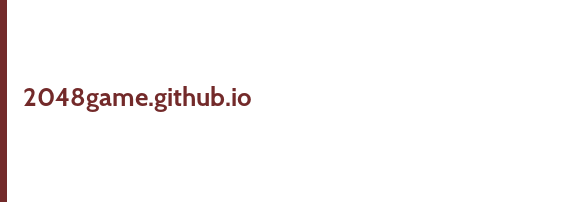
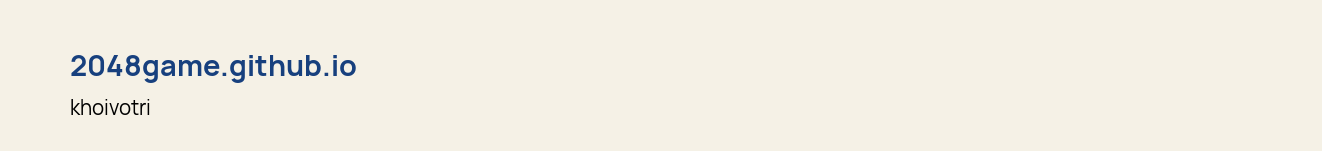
(252, 99) none -> [70,99,151,115] // khoivotri

